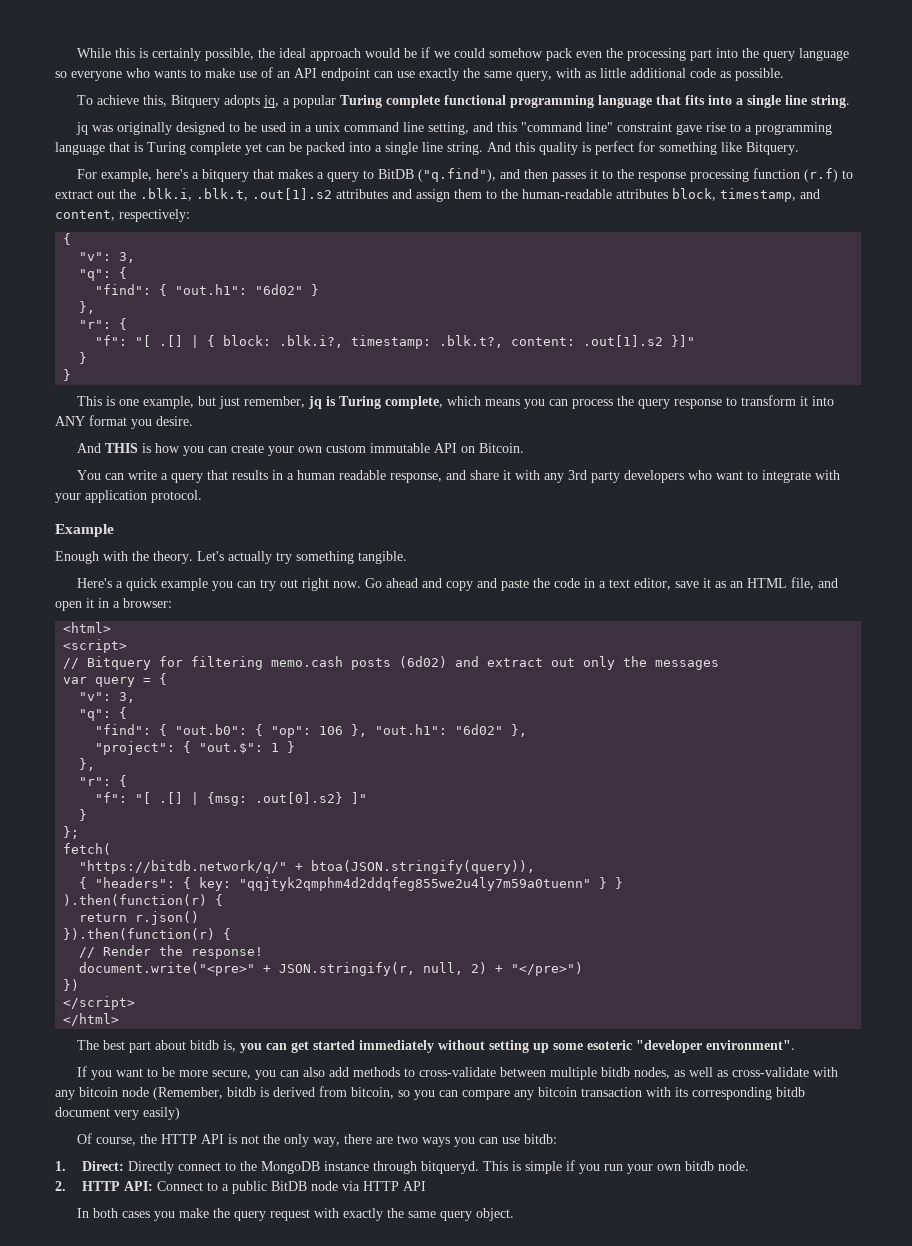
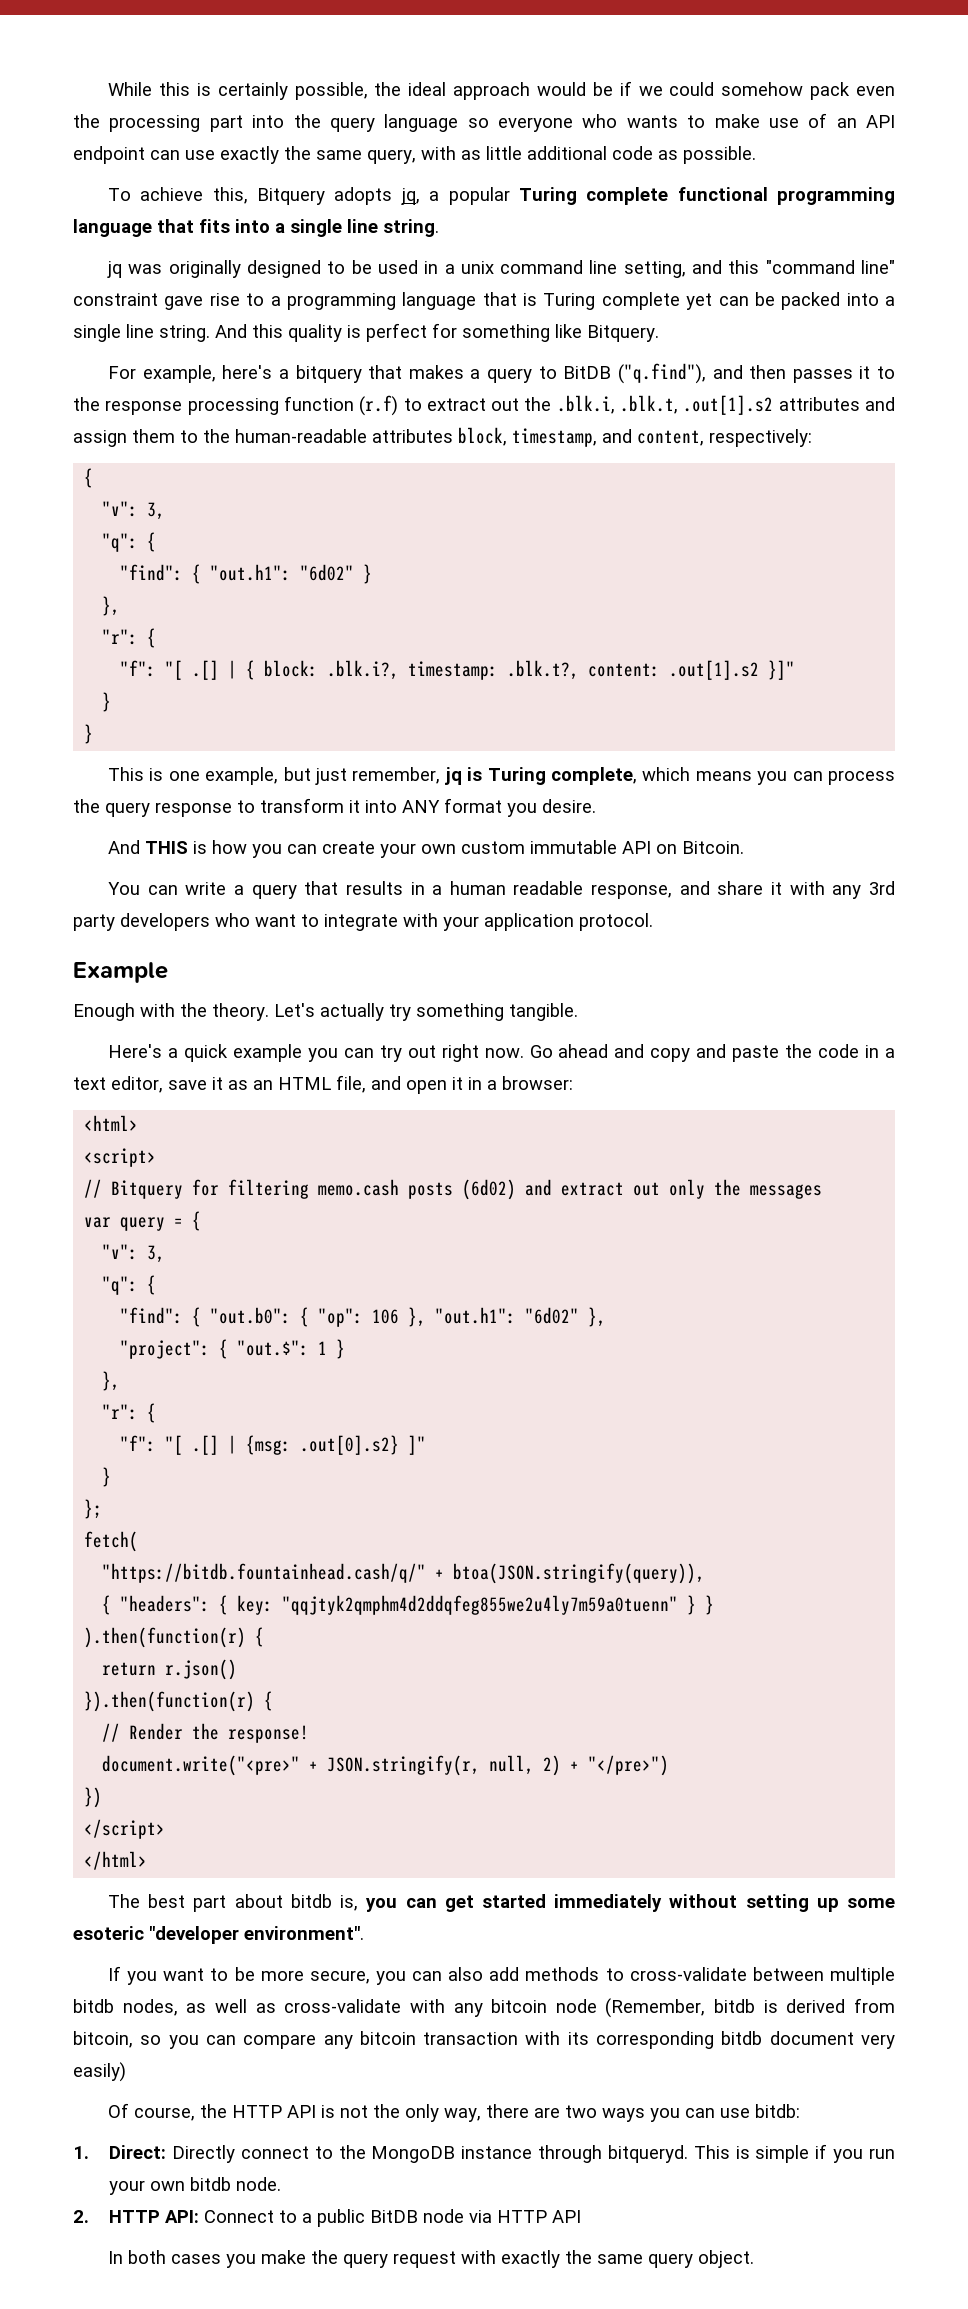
[79,860,288,874] "https://bitdb.network/q/" -> [102,1563,427,1583] "https://bitdb.fountainhead.cash/q/"

